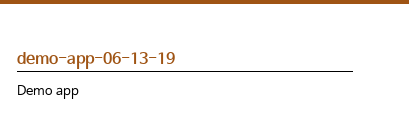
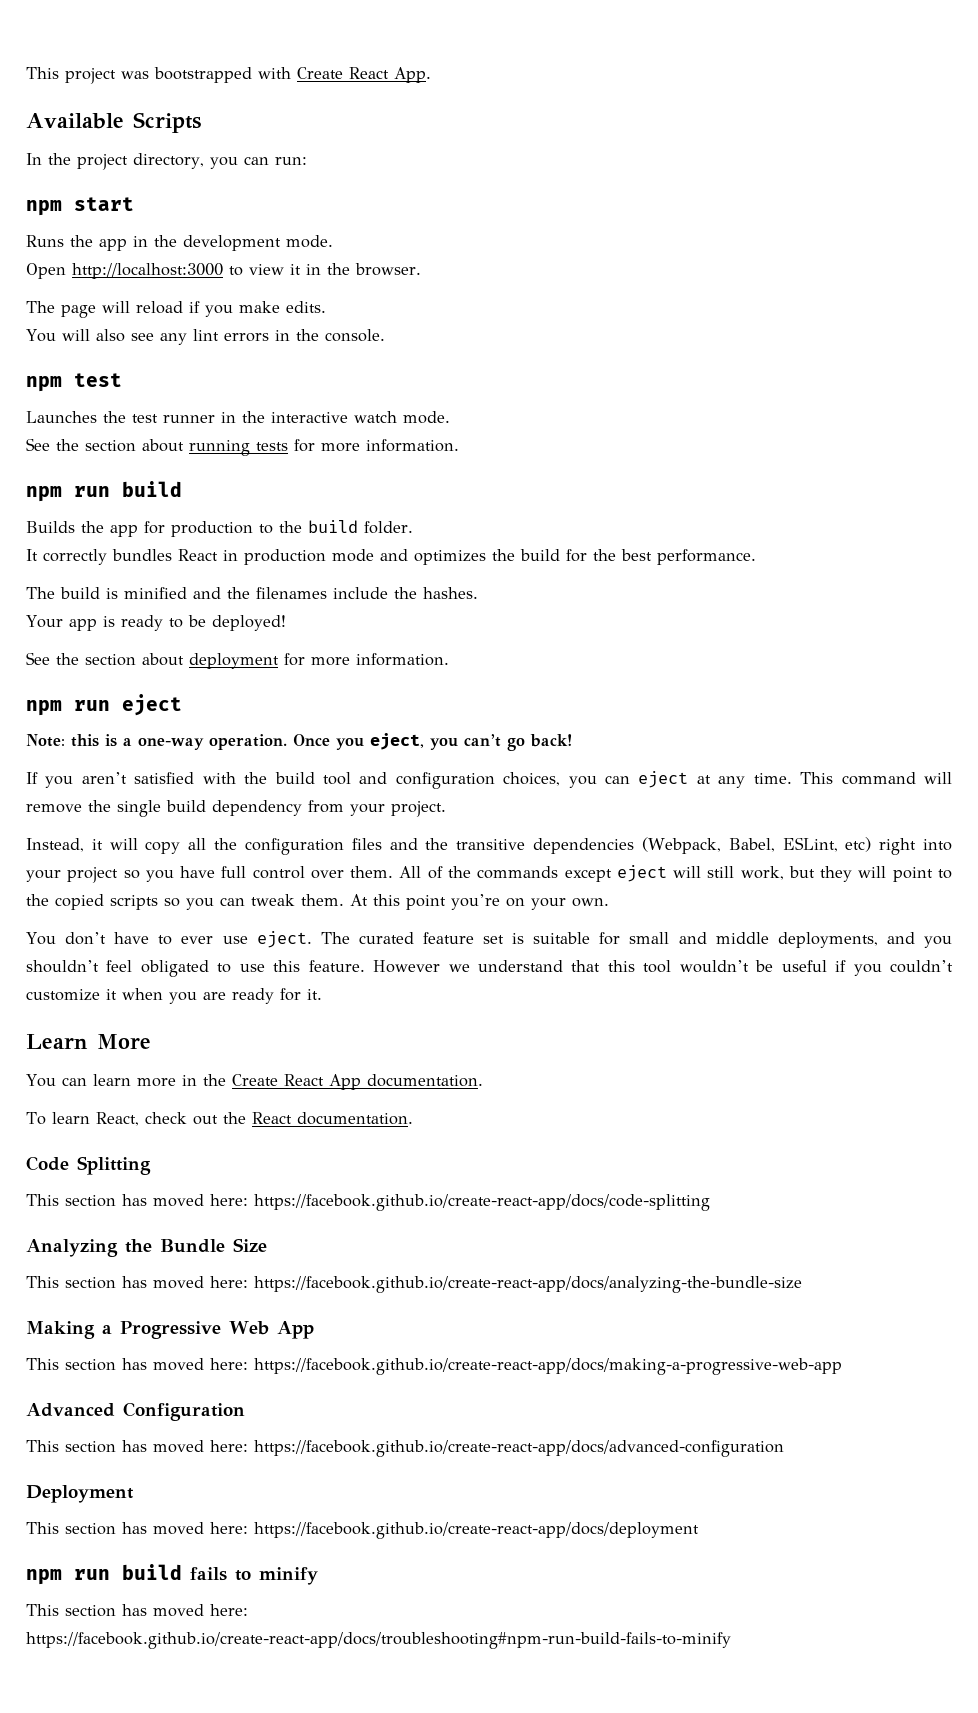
[17,52,175,69] [17,85,80,99] demo-app-06-13-19 // Demo app -> [26,67,431,84] [26,112,201,133] [26,153,307,170] [26,197,134,216] [26,235,333,251] [26,263,421,279] [26,301,326,318] [26,329,385,345] [26,373,122,392] [26,411,450,424] [26,438,459,456] [26,481,182,502] [26,520,413,537] [26,549,756,565] [26,587,478,599] [26,615,286,631] [26,652,449,669] [26,694,182,716] [26,733,572,751] [26,771,953,789] [26,800,446,817] [26,837,952,855] [26,865,952,883] [26,894,609,910] [26,931,953,948] [26,960,954,977] [26,988,322,1004] [26,1034,151,1049] [26,1074,483,1090] [26,1112,413,1126] [26,1156,151,1175] [26,1194,710,1211] [26,1238,267,1257] [26,1276,802,1293] [26,1321,314,1339] [26,1358,842,1375] [26,1402,245,1421] [26,1440,784,1457] [26,1485,134,1503] [26,1522,699,1539] [26,1564,318,1585] [26,1604,248,1617] [26,1632,731,1649] This project was bootstrapped with Create React App. // Available Scripts // In the project directory, you can run: // npm start // Runs the app in the development mode. // Open http://localhost:3000 to view it in the browser. // The page will reload if you make edits. // You will also see any lint errors in the console. // npm test // Launches the test runner in the interactive watch mode. // See the section about running tests for more information. // npm run build // Builds the app for production to the build folder. // It correctly bundles React in production mode and optimizes the build for the best performance. // The build is minified and the filenames include the hashes. // Your app is ready to be deployed! // See the section about deployment for more information. // npm run eject // Note: this is a one-way operation. Once you eject, you can’t go back! // If you aren’t satisfied with the build tool and configuration choices, you can eject at any time. This command will remove the single build dependency from your project. // Instead, it will copy all the configuration files and the transitive dependencies (Webpack, Babel, ESLint, etc) right into your project so you have full control over them. All of the commands except eject will still work, but they will point to the copied scripts so you can tweak them. At this point you’re on your own. // You don’t have to ever use eject. The curated feature set is suitable for small and middle deployments, and you shouldn’t feel obligated to use this feature. However we understand that this tool wouldn’t be useful if you couldn’t customize it when you are ready for it. // Learn More // You can learn more in the Create React App documentation. // To learn React, check out the React documentation. // Code Splitting // This section has moved here: https://facebook.github.io/create-react-app/docs/code-splitting // Analyzing the Bundle Size // This section has moved here: https://facebook.github.io/create-react-app/docs/analyzing-the-bundle-size // Making a Progressive Web App // This section has moved here: https://facebook.github.io/create-react-app/docs/making-a-progressive-web-app // Advanced Configuration // This section has moved here: https://facebook.github.io/create-react-app/docs/advanced-configuration // Deployment // This section has moved here: https://facebook.github.io/create-react-app/docs/deployment // npm run build fails to minify // This section has moved here: https://facebook.github.io/create-react-app/docs/troubleshooting#npm-run-build-fails-to-minify

